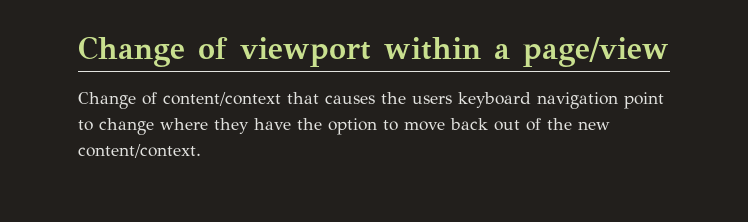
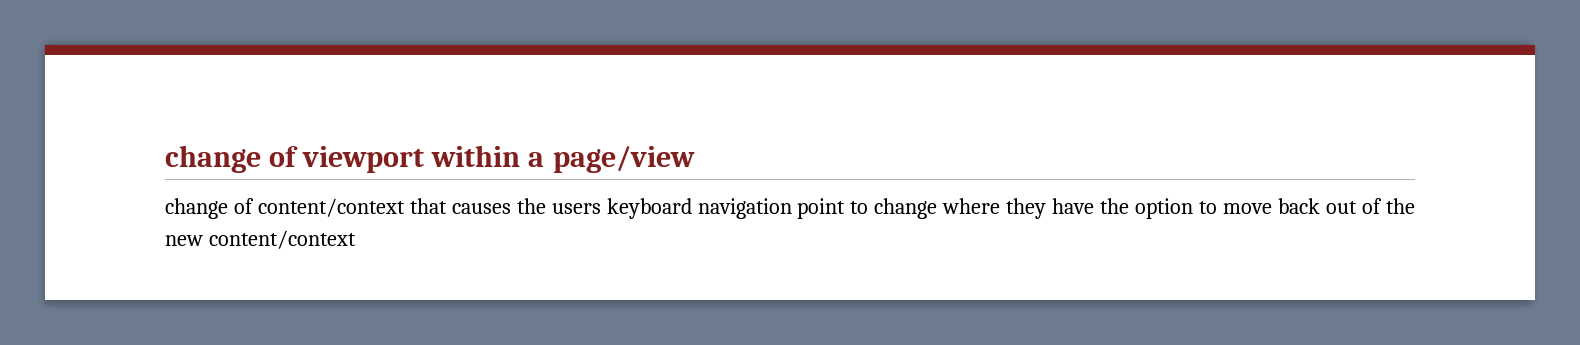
[78,36,185,67] Change -> [165,145,261,173] change
[78,92,136,109] Change -> [165,198,228,219] change
[78,144,201,158] content/context. -> [208,230,356,249] content/context

